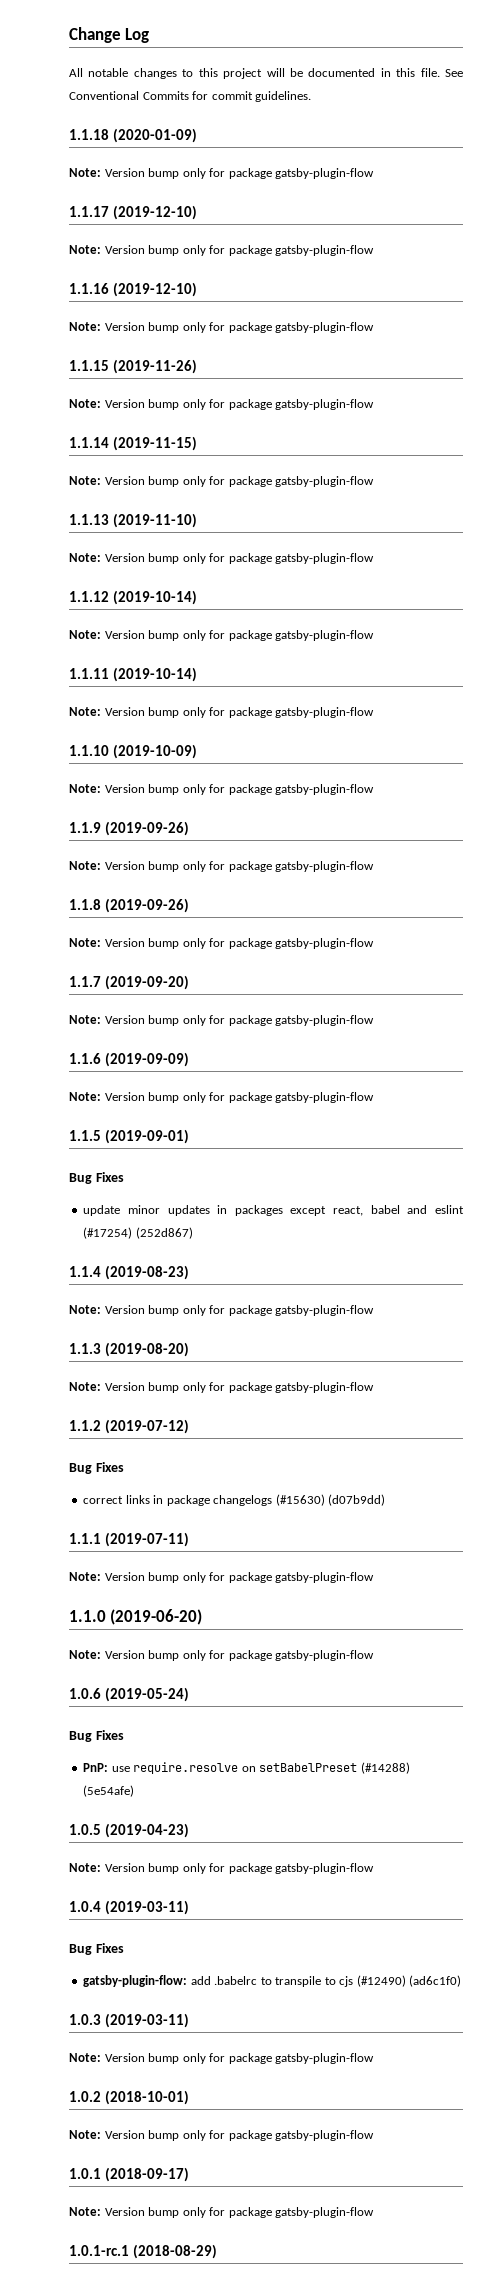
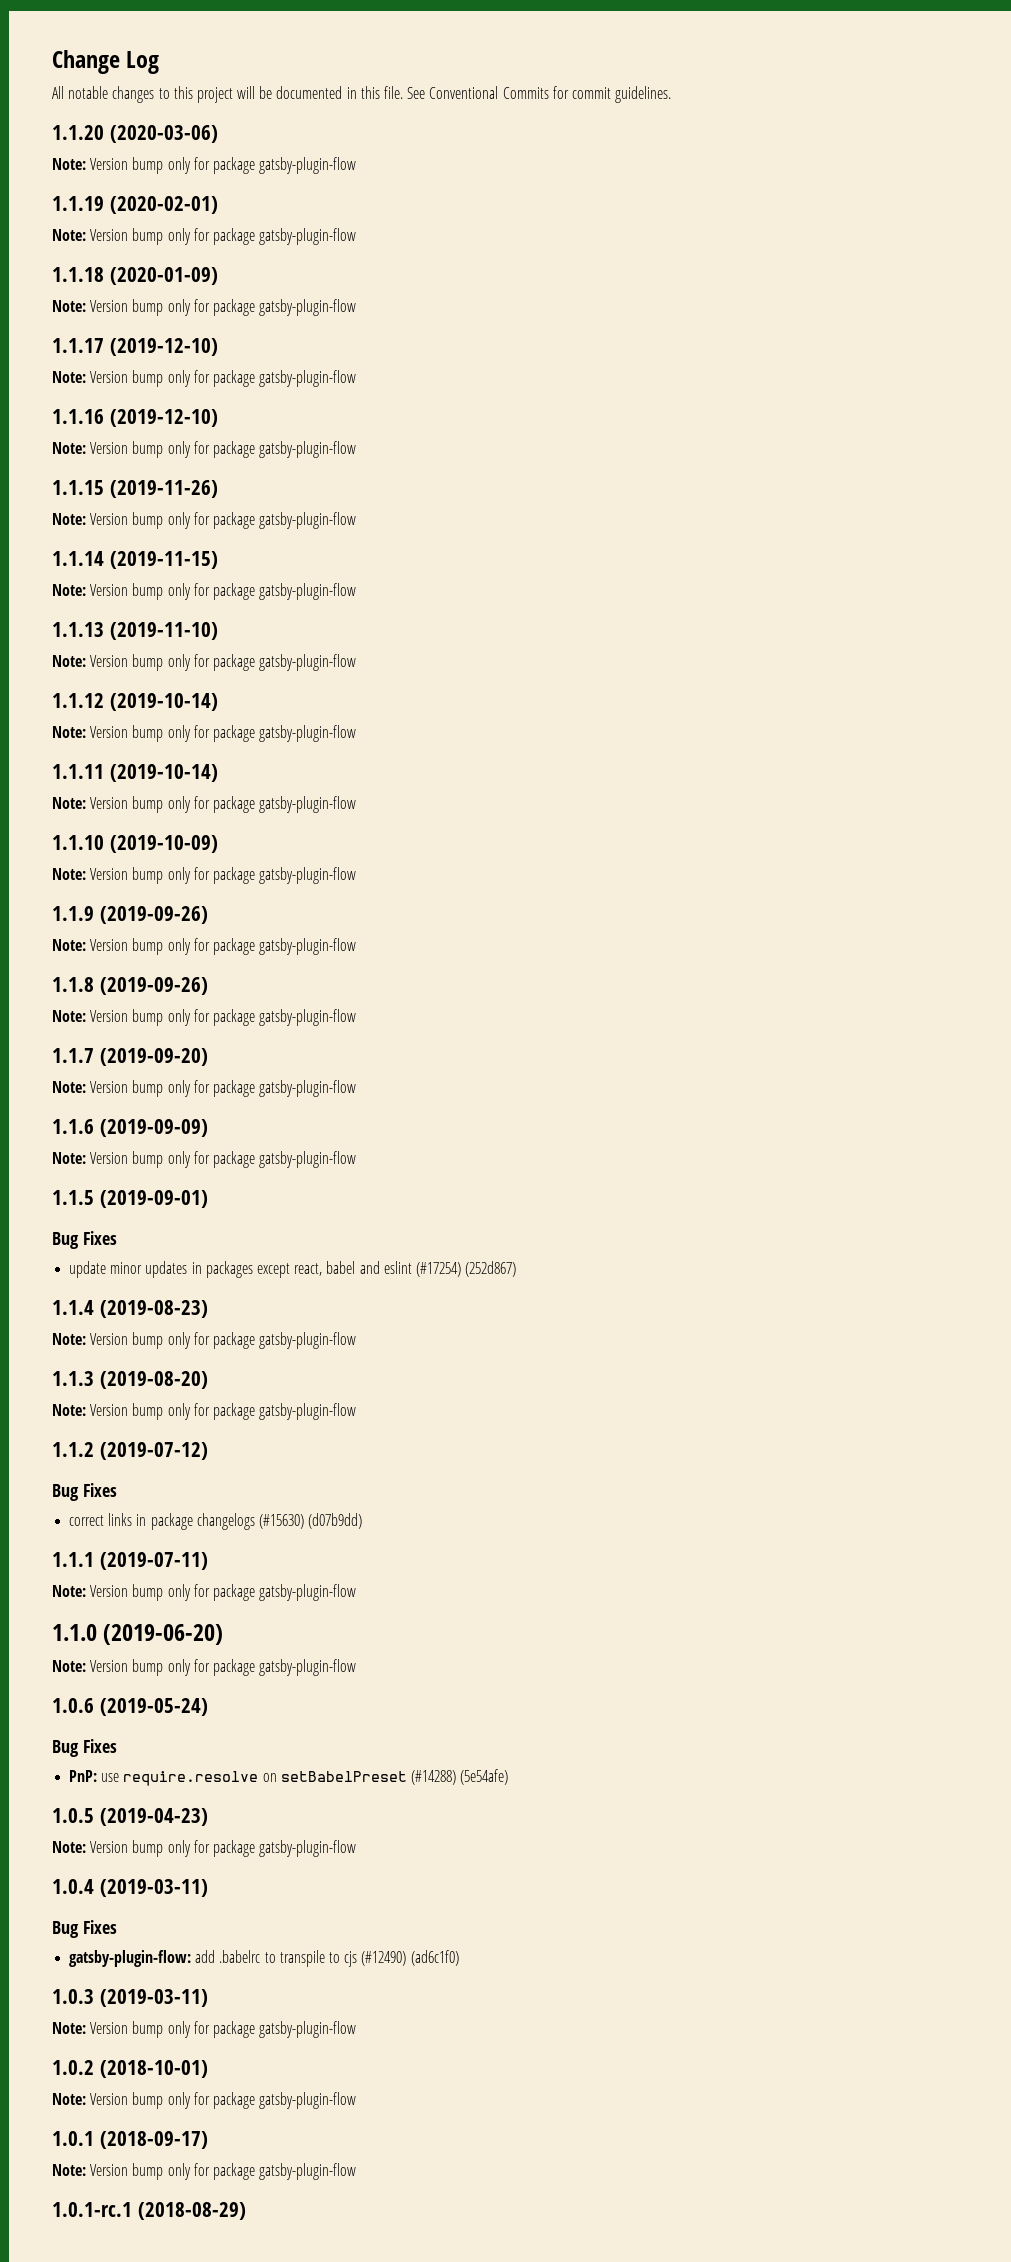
(312, 96) none -> [52,125,218,143] [52,157,357,174] [52,196,218,214] [52,228,357,245] // 1.1.20 (2020-03-06) // Note: Version bump only for package gatsby-plugin-flow // 1.1.19 (2020-02-01) // Note: Version bump only for package gatsby-plugin-flow

